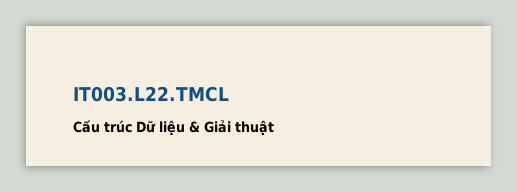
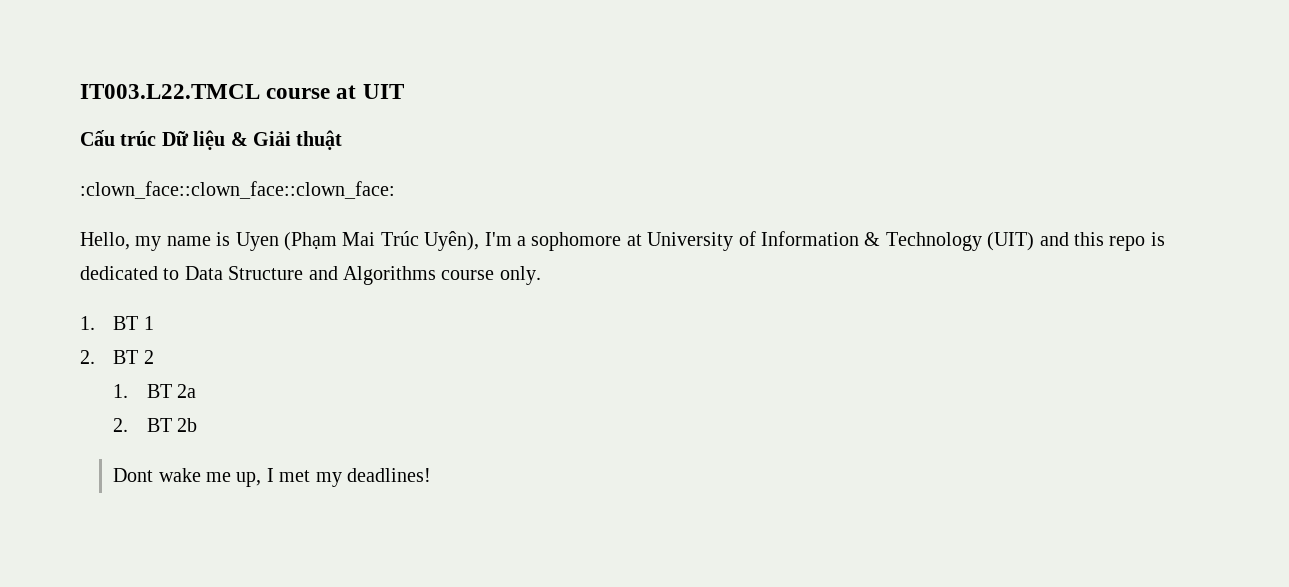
(229, 94) none -> [266,84,404,99] course at UIT
(274, 127) none -> [80,181,395,199] [80,231,1165,251] [80,266,541,285] [80,316,154,330] [80,350,154,364] [113,384,196,398] [113,418,197,432] [113,468,432,487] // :clown_face::clown_face::clown_face: // Hello, my name is Uyen (Phạm Mai Trúc Uyên), I'm a sophomore at University of Information & Technology (UIT) and this repo is dedicated to Data Structure and Algorithms course only. // 1. BT 1 // 2. BT 2 // 1. BT 2a // 2. BT 2b // Dont wake me up, I met my deadlines!

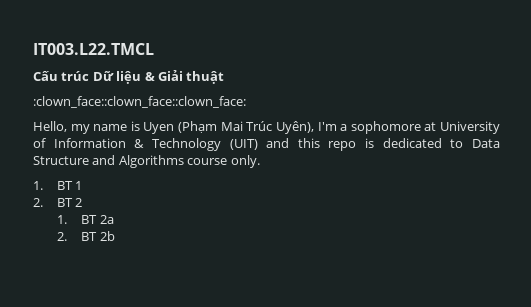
[266,84,404,99] course at UIT -> (154, 49) none
[113,468,432,487] // Dont wake me up, I met my deadlines! -> (115, 236) none

